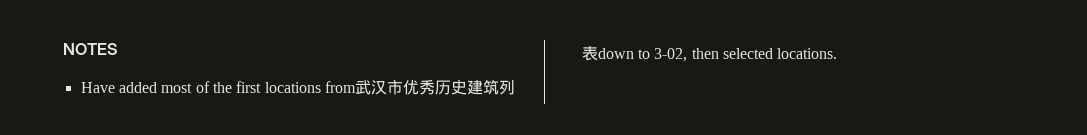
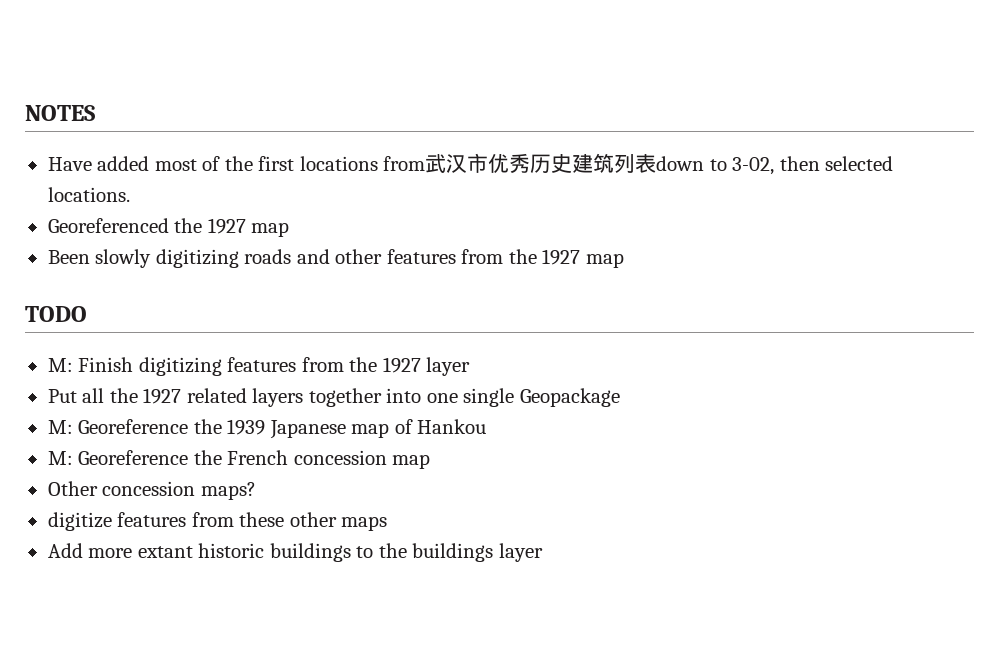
(838, 53) none -> [47,218,290,237] [47,249,624,268] [25,306,87,322] [47,357,471,376] [47,388,620,407] [47,419,487,439] [47,450,431,469] [47,481,256,500] [47,512,388,531] [47,543,543,562] // Georeferenced the 1927 map // Been slowly digitizing roads and other features from the 1927 map // TODO // M: Finish digitizing features from the 1927 layer // Put all the 1927 related layers together into one single Geopackage // M: Georeference the 1939 Japanese map of Hankou // M: Georeference the French concession map // Other concession maps? // digitize features from these other maps // Add more extant historic buildings to the buildings layer

